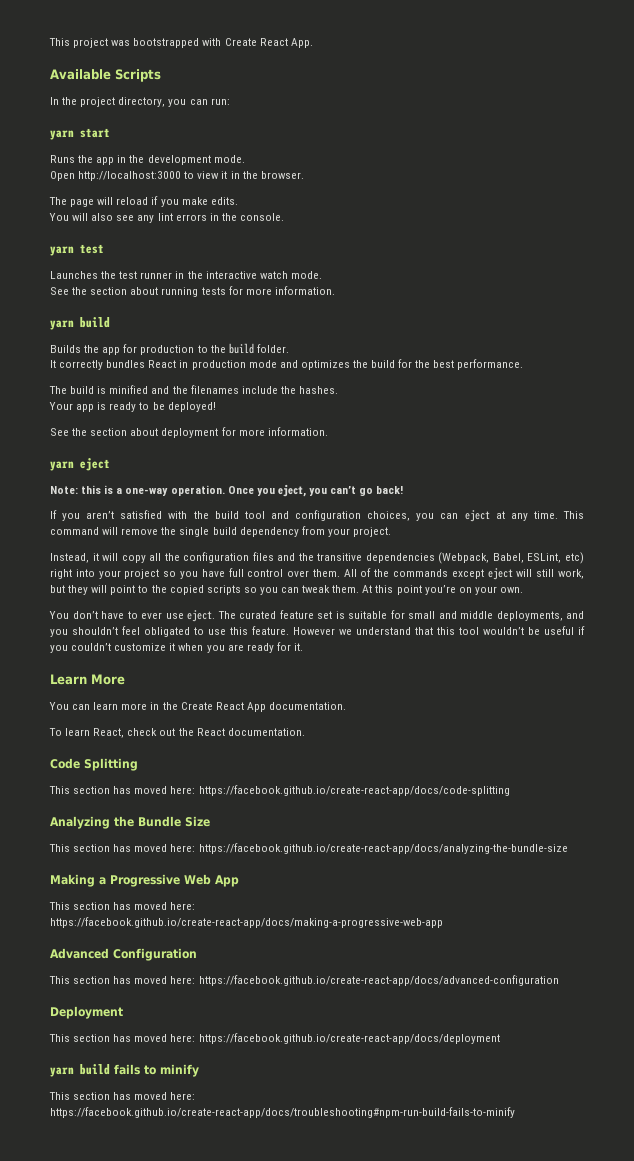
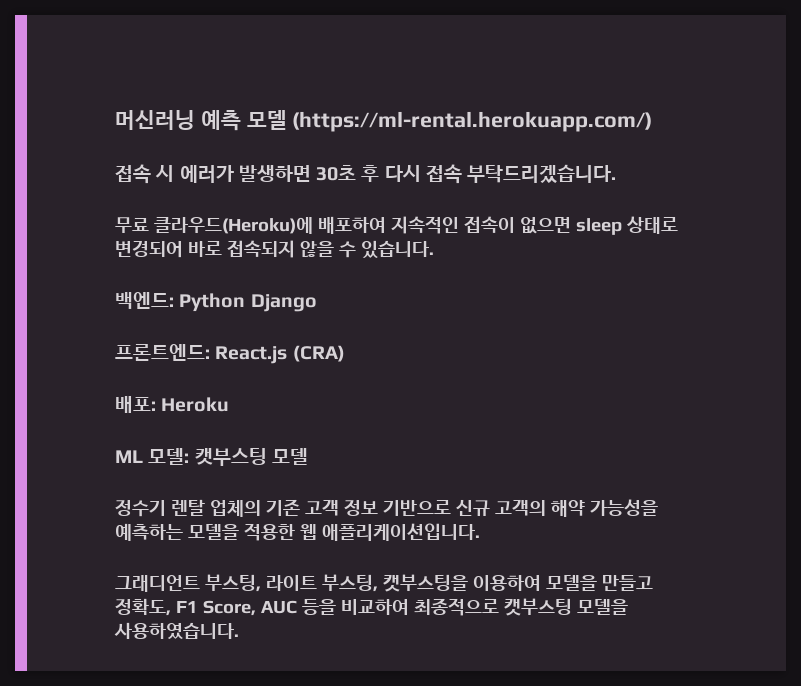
[49,38,313,48] [50,69,161,82] [50,97,230,107] [50,128,110,140] [50,155,245,165] [50,171,304,181] [49,196,238,207] [49,213,284,223] [50,244,104,256] [50,271,322,279] [50,286,335,297] [50,317,110,330] [50,343,289,355] [50,359,524,370] [49,385,338,394] [49,402,216,412] [50,427,328,438] [50,458,110,471] [50,484,404,497] [50,510,585,522] [50,526,391,537] [50,552,584,564] [50,568,584,580] [50,585,523,595] [49,610,584,622] [50,626,585,637] [50,642,303,653] [50,674,125,685] [49,702,346,712] [49,728,305,738] [50,758,138,771] [49,785,510,796] [50,816,210,829] [49,843,568,854] [50,874,239,887] [49,902,196,910] [50,917,443,928] [50,948,197,961] [49,975,559,986] [50,1006,123,1019] [49,1033,500,1044] [50,1064,199,1077] [49,1092,196,1100] [50,1107,515,1118] This project was bootstrapped with Create React App. // Available Scripts // In the project directory, you can run: // yarn start // Runs the app in the development mode. // Open http://localhost:3000 to view it in the browser. // The page will reload if you make edits. // You will also see any lint errors in the console. // yarn test // Launches the test runner in the interactive watch mode. // See the section about running tests for more information. // yarn build // Builds the app for production to the build folder. // It correctly bundles React in production mode and optimizes the build for the best performance. // The build is minified and the filenames include the hashes. // Your app is ready to be deployed! // See the section about deployment for more information. // yarn eject // Note: this is a one-way operation. Once you eject, you can’t go back! // If you aren’t satisfied with the build tool and configuration choices, you can eject at any time. This command will remove the single build dependency from your project. // Instead, it will copy all the configuration files and the transitive dependencies (Webpack, Babel, ESLint, etc) right into your project so you have full control over them. All of the commands except eject will still work, but they will point to the copied scripts so you can tweak them. At this point you’re on your own. // You don’t have to ever use eject. The curated feature set is suitable for small and middle deployments, and you shouldn’t feel obligated to use this feature. However we understand that this tool wouldn’t be useful if you couldn’t customize it when you are ready for it. // Learn More // You can learn more in the Create React App documentation. // To learn React, check out the React documentation. // Code Splitting // This section has moved here: https://facebook.github.io/create-react-app/docs/code-splitting // Analyzing the Bundle Size // This section has moved here: https://facebook.github.io/create-react-app/docs/analyzing-the-bundle-size // Making a Progressive Web App // This section has moved here: https://facebook.github.io/create-react-app/docs/making-a-progressive-web-app // Advanced Configuration // This section has moved here: https://facebook.github.io/create-react-app/docs/advanced-configuration // Deployment // This section has moved here: https://facebook.github.io/create-react-app/docs/deployment // yarn build fails to minify // This section has moved here: https://facebook.github.io/create-react-app/docs/troubleshooting#npm-run-build-fails-to-minify -> [115,110,653,132] [115,164,617,184] [115,216,678,235] [115,240,434,258] [115,292,317,312] [115,344,345,364] [115,396,230,413] [115,448,308,466] [115,499,658,517] [115,523,480,541] [115,574,653,592] [115,598,628,616] [114,622,239,639] 머신러닝 예측 모델 (https://ml-rental.herokuapp.com/) // 접속 시 에러가 발생하면 30초 후 다시 접속 부탁드리겠습니다. // 무료 클라우드(Heroku)에 배포하여 지속적인 접속이 없으면 sleep 상태로 변경되어 바로 접속되지 않을 수 있습니다. // 백엔드: Python Django // 프론트엔드: React.js (CRA) // 배포: Heroku // ML 모델: 캣부스팅 모델 // 정수기 렌탈 업체의 기존 고객 정보 기반으로 신규 고객의 해약 가능성을 예측하는 모델을 적용한 웹 애플리케이션입니다. // 그래디언트 부스팅, 라이트 부스팅, 캣부스팅을 이용하여 모델을 만들고 정확도, F1 Score, AUC 등을 비교하여 최종적으로 캣부스팅 모델을 사용하였습니다.

